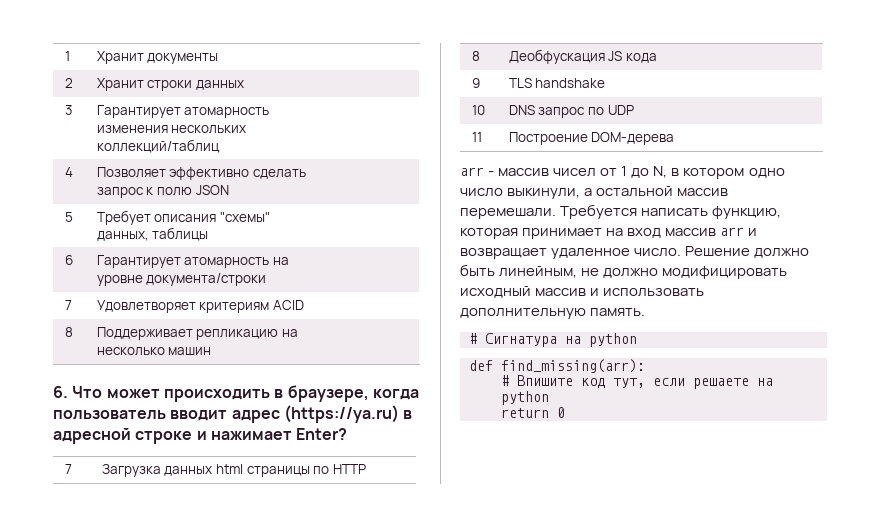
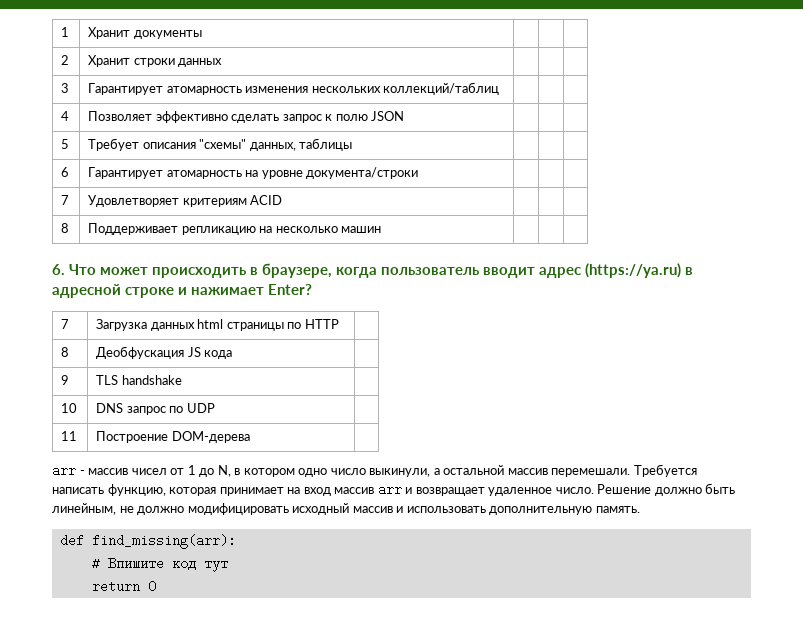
[469,333,637,347] // # Сигнатура на python -> (640, 509) none
[613,378,773,389] [501,391,549,405] тут, если решаете на python -> [203,561,228,572] тут

